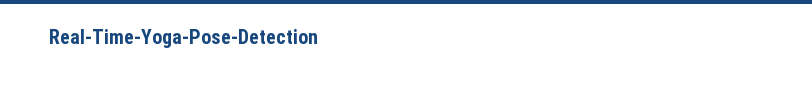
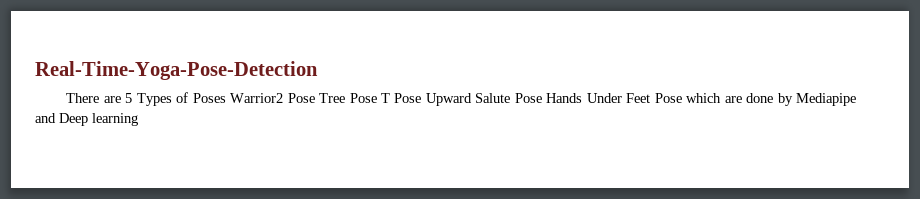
(318, 38) none -> [66,92,856,106] [35,113,138,126] // There are 5 Types of Poses Warrior2 Pose Tree Pose T Pose Upward Salute Pose Hands Under Feet Pose which are done by Mediapipe and Deep learning

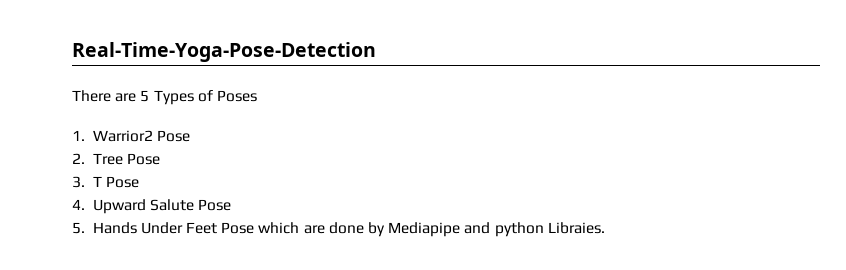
(226, 98) none -> [72,130,85,141] // 1.
(315, 98) none -> [72,153,85,164] // 2.
(377, 98) none -> [72,176,85,188] // 3.
(422, 98) none -> [72,199,85,210] // 4.
(542, 98) none -> [72,222,85,234] // 5.
[59,113,138,126] Deep learning -> [494,222,605,237] python Libraies.

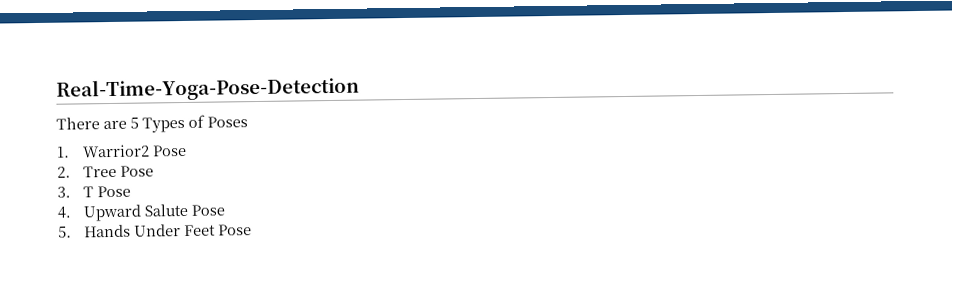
[258,222,605,237] which are done by Mediapipe and python Libraies. -> (252, 230) none

